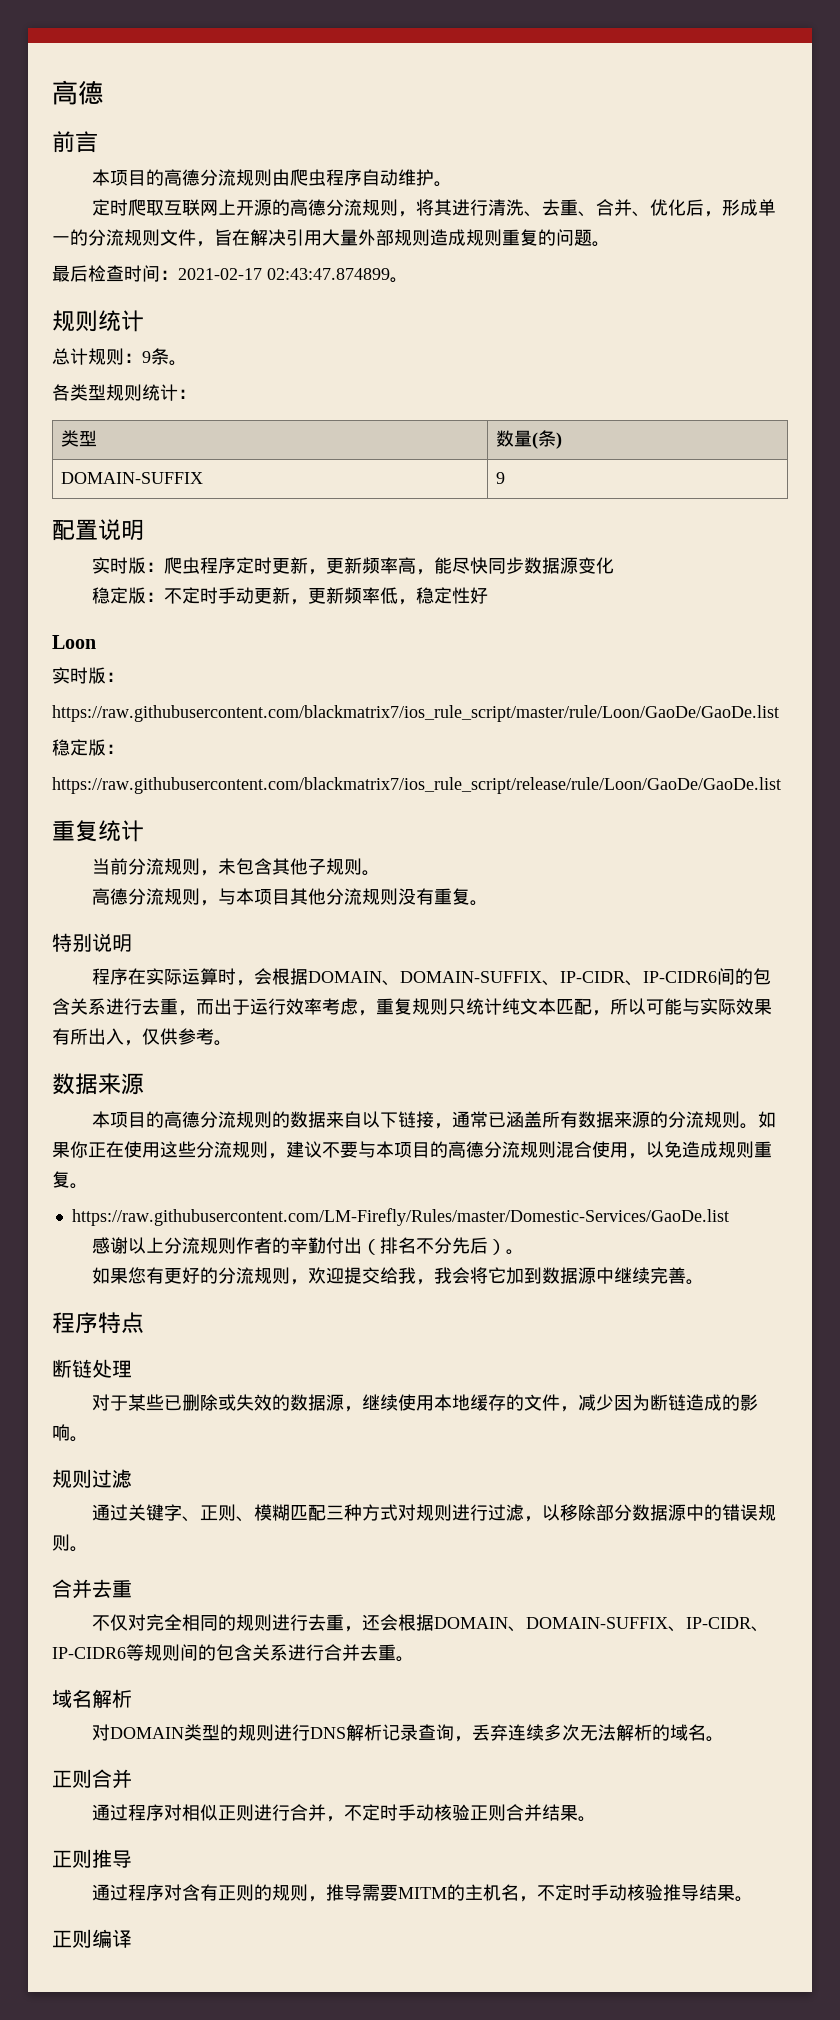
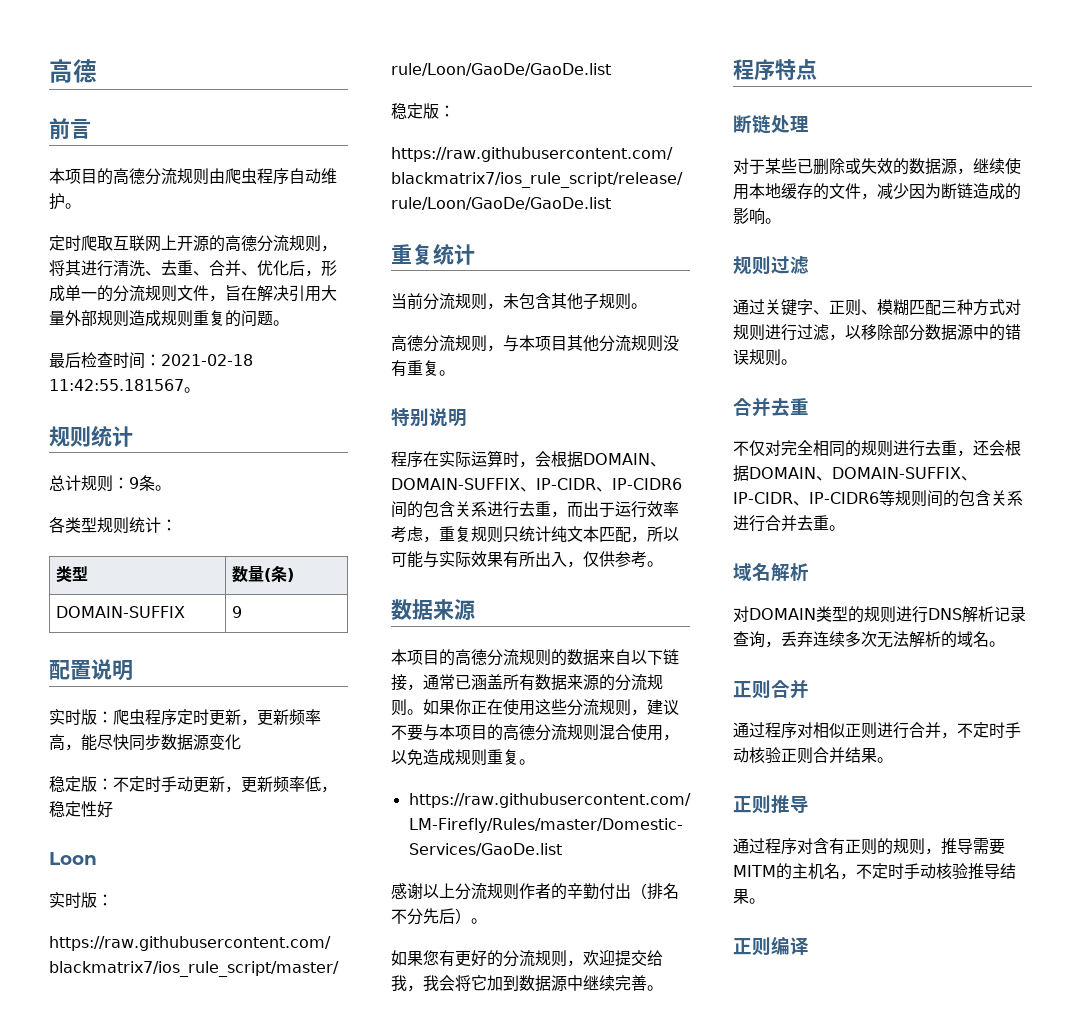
[178,268,390,280] 2021-02-17 02:43:47.874899 -> [161,354,253,366] [49,379,184,391] 2021-02-18 11:42:55.181567

